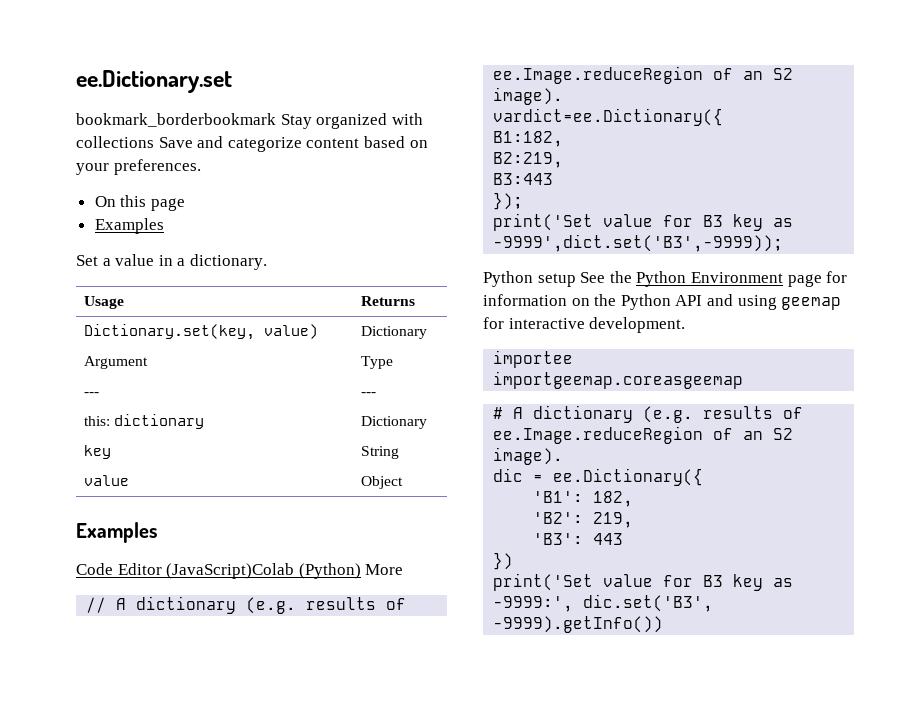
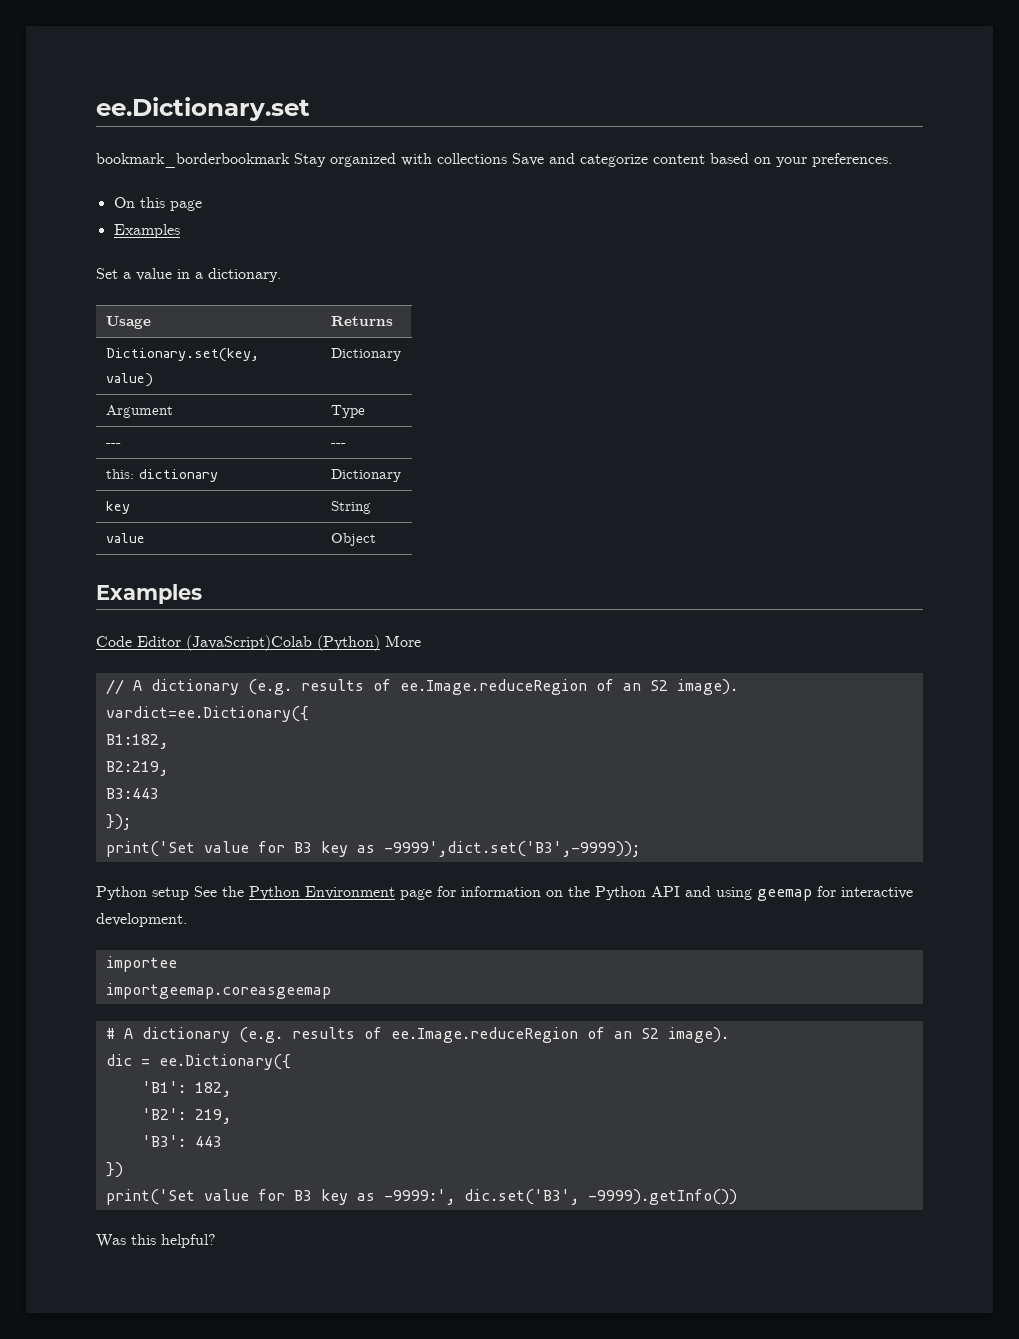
(664, 624) none -> [96,1234,216,1248] // Was this helpful?

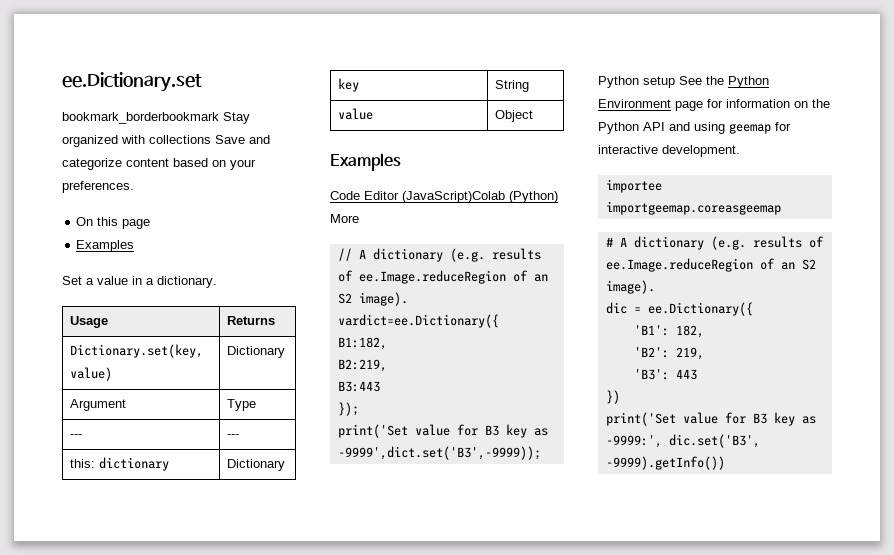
[96,1234,216,1248] // Was this helpful? -> (725, 463) none

